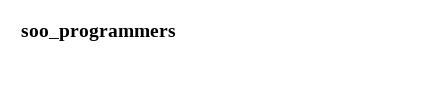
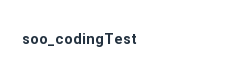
[21,27,176,41] soo_programmers -> [22,33,137,47] soo_codingTest

